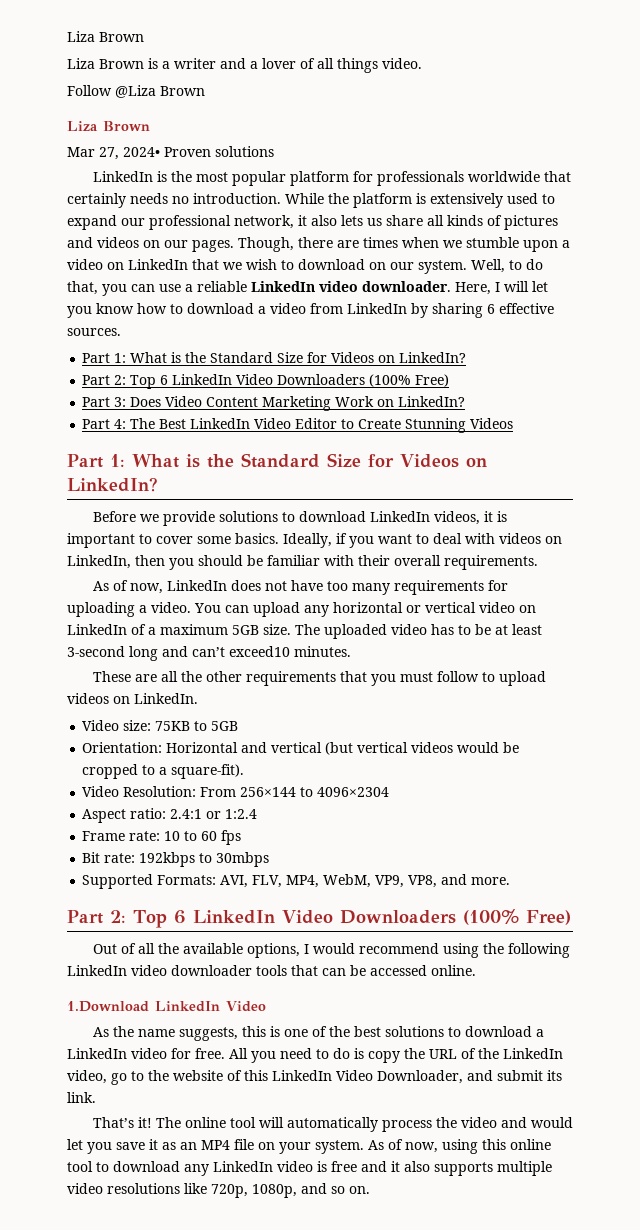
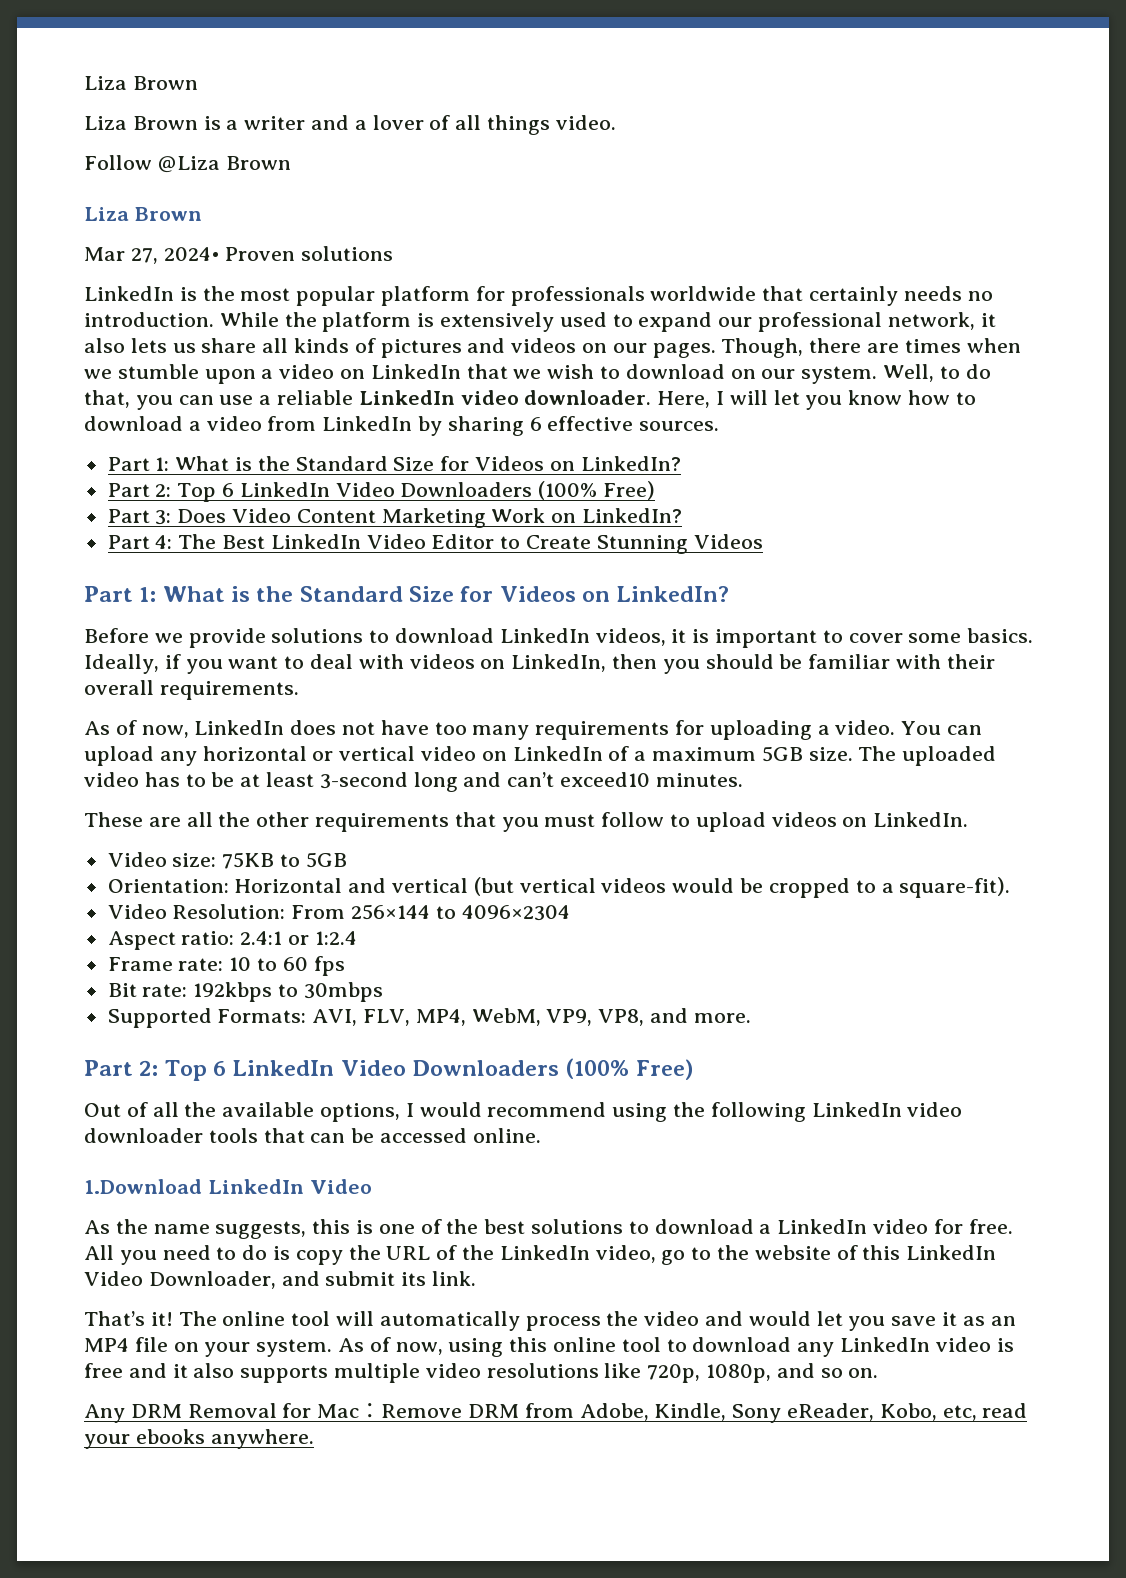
(370, 1190) none -> [84,1403,1028,1423] [84,1429,314,1449] // Any DRM Removal for Mac：Remove DRM from Adobe, Kindle, Sony eReader, Kobo, etc, read your ebooks anywhere.

